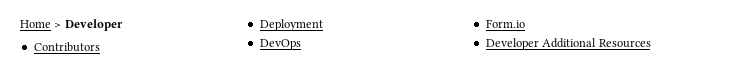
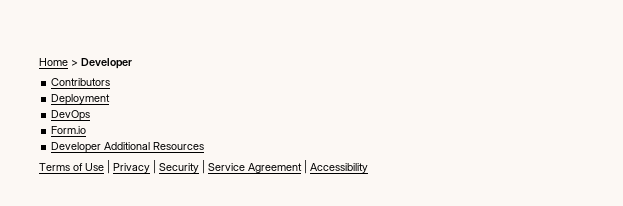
(651, 43) none -> [39,160,368,174] // Terms of Use | Privacy | Security | Service Agreement | Accessibility

